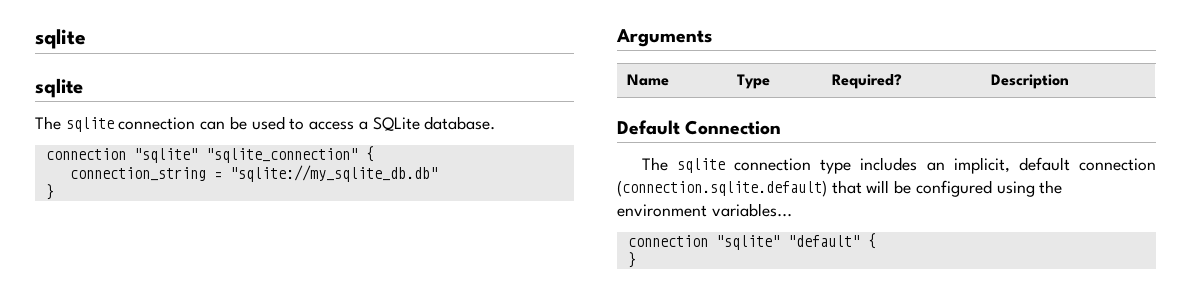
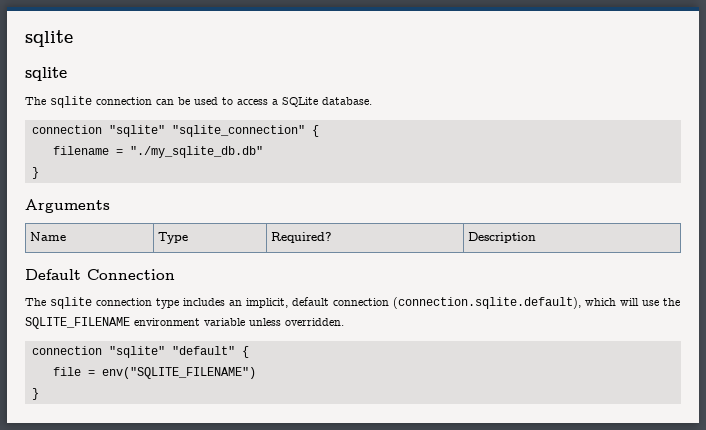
[69,165,438,182] connection_string = "sqlite://my_sqlite_db.db" -> [52,146,263,158] filename = "./my_sqlite_db.db"
[617,180,1063,197] [617,203,792,217] (connection.sqlite.default) that will be configured using the environment variables... -> [393,297,680,309] [25,317,344,329] (connection.sqlite.default), which will use the SQLITE_FILENAME environment variable unless overridden.
(876, 241) none -> [52,367,256,379] // file = env("SQLITE_FILENAME")

